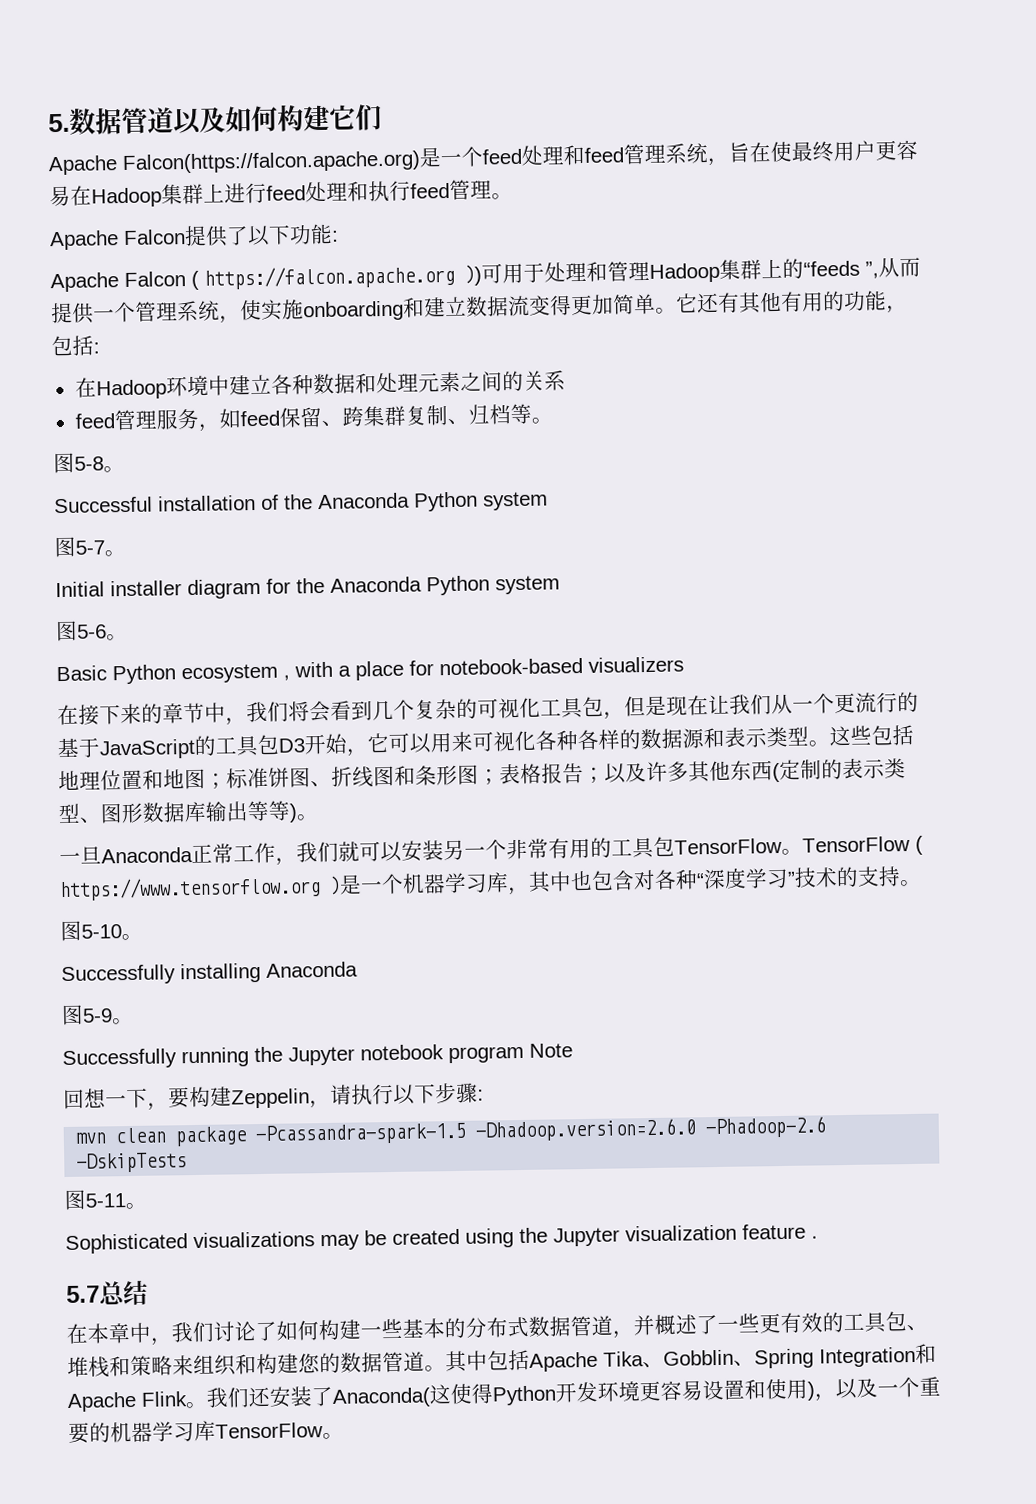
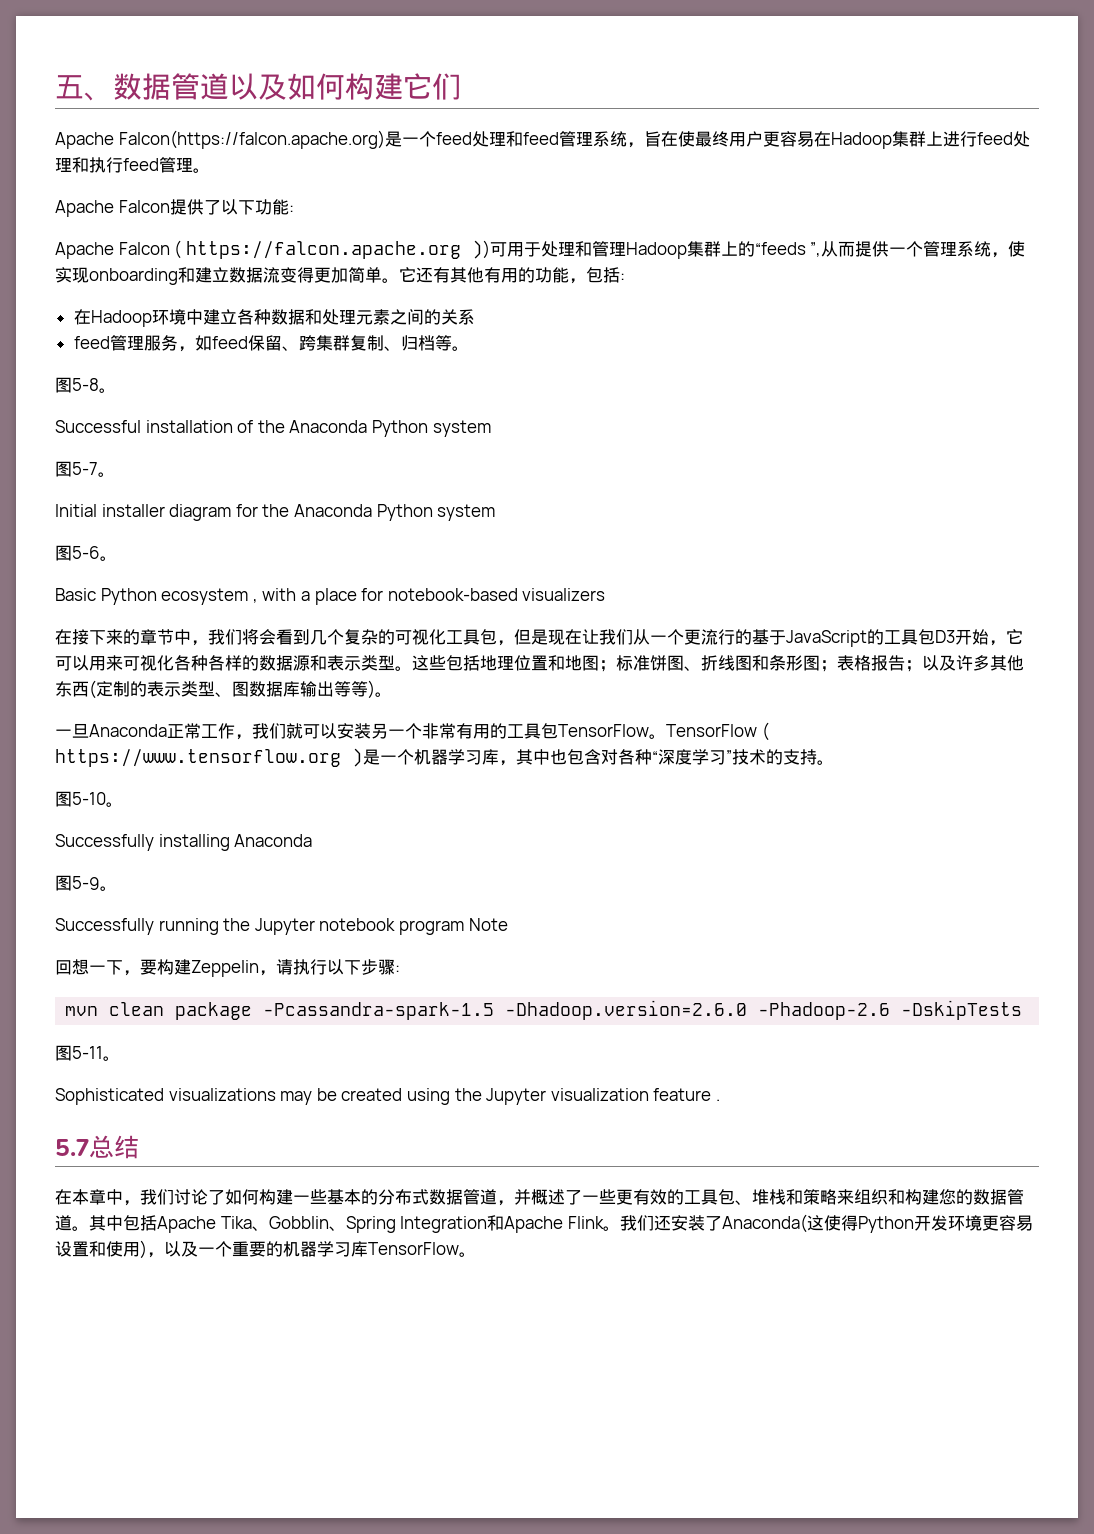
[48,113,70,133] 5. -> [55,75,113,101] 五、
[282,299,304,320] 施 -> [72,267,89,283] 现
[121,802,144,824] 形 -> (249, 689) none

